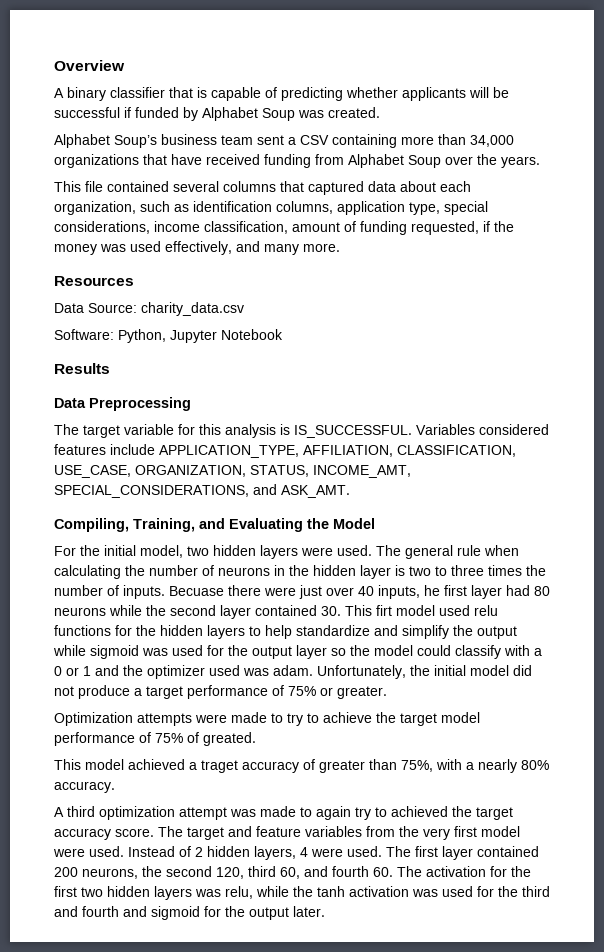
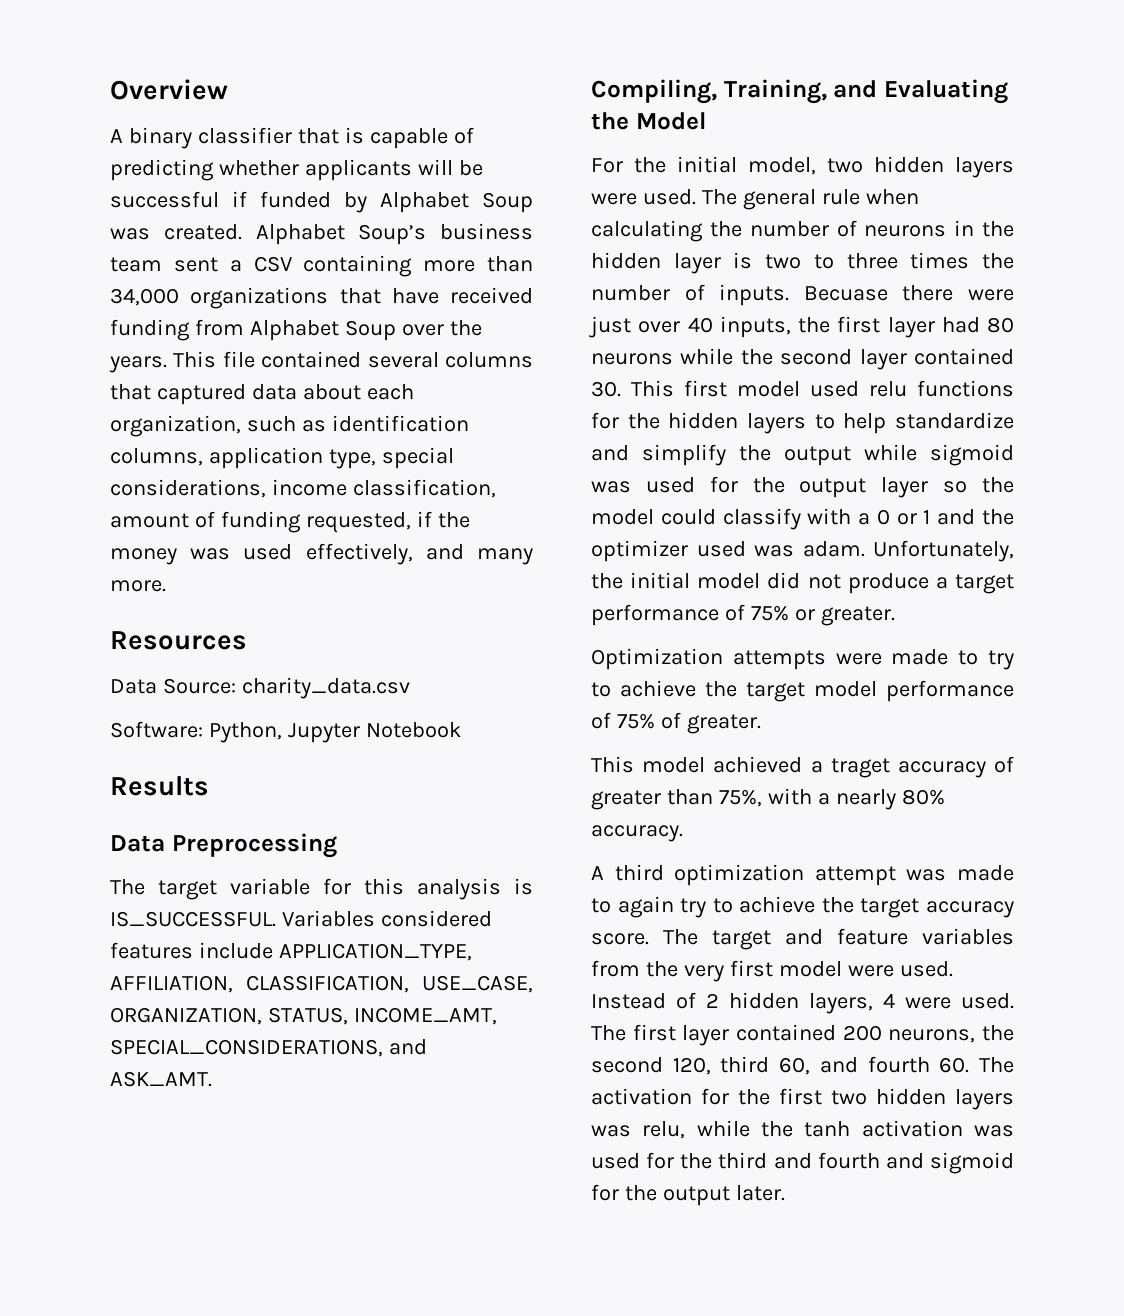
(380, 112) // -> (242, 232) none
(540, 162) // -> (167, 364) none
[424,585,440,596] he -> [798,317,830,333] the
[376,605,392,616] firt -> [684,380,727,397] first
[203,732,256,746] greated. -> [686,714,761,734] greater.
[391,806,448,817] achieved -> [739,896,816,913] achieve

